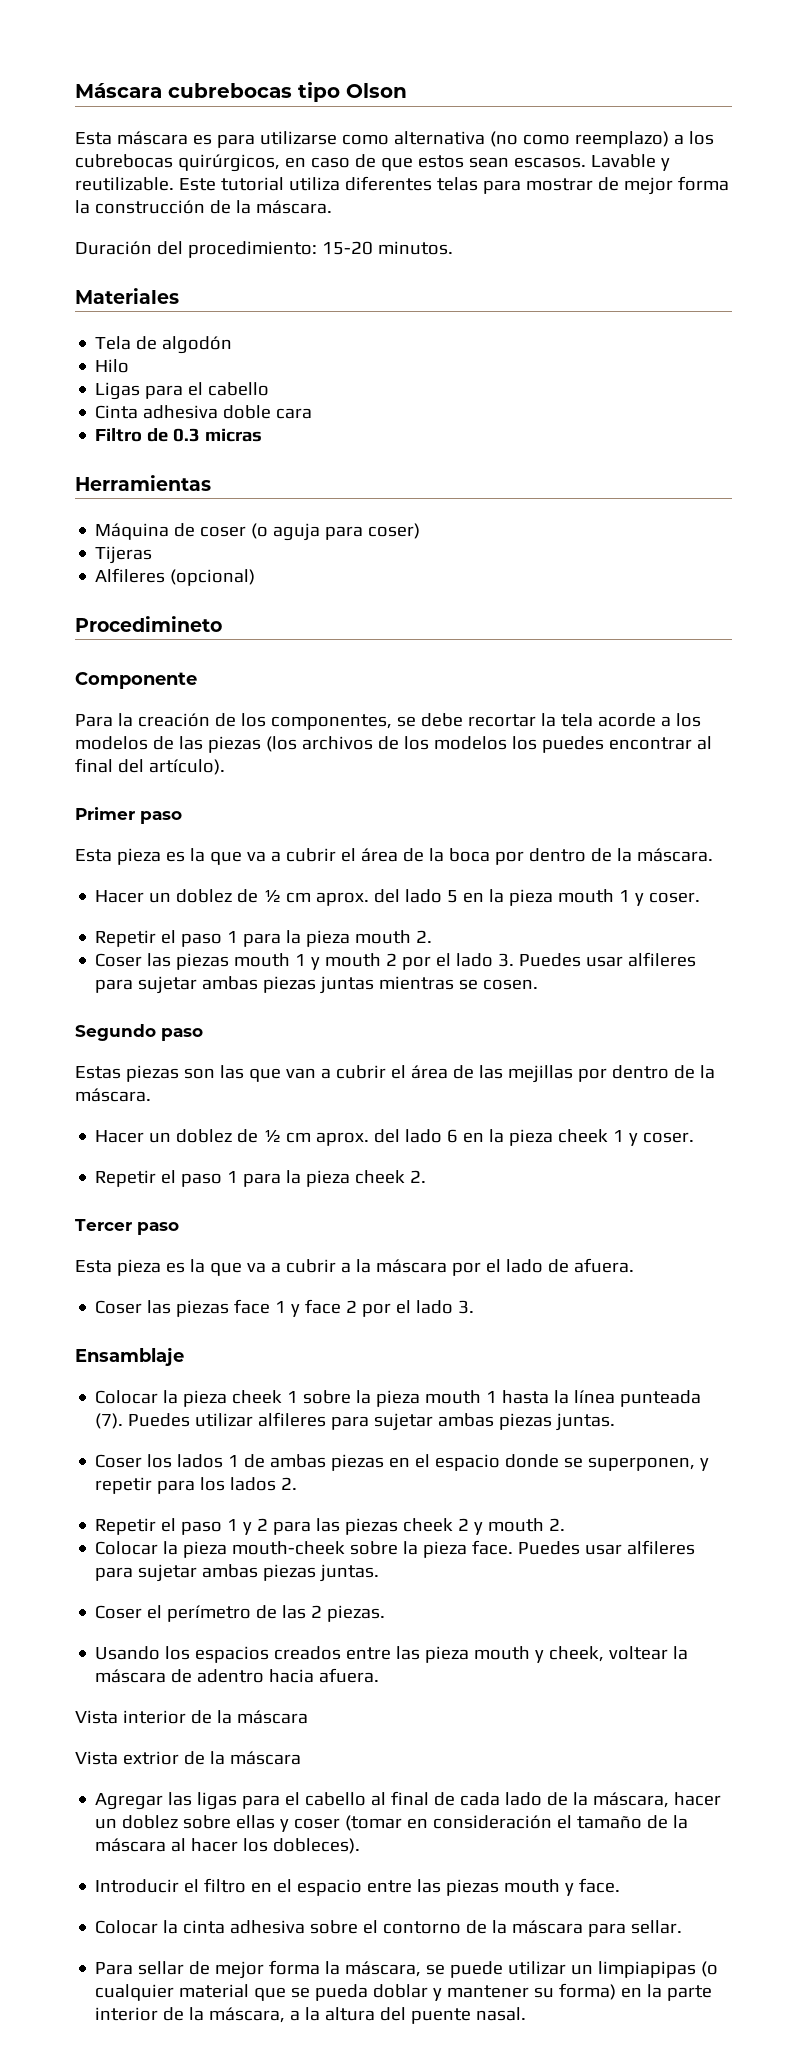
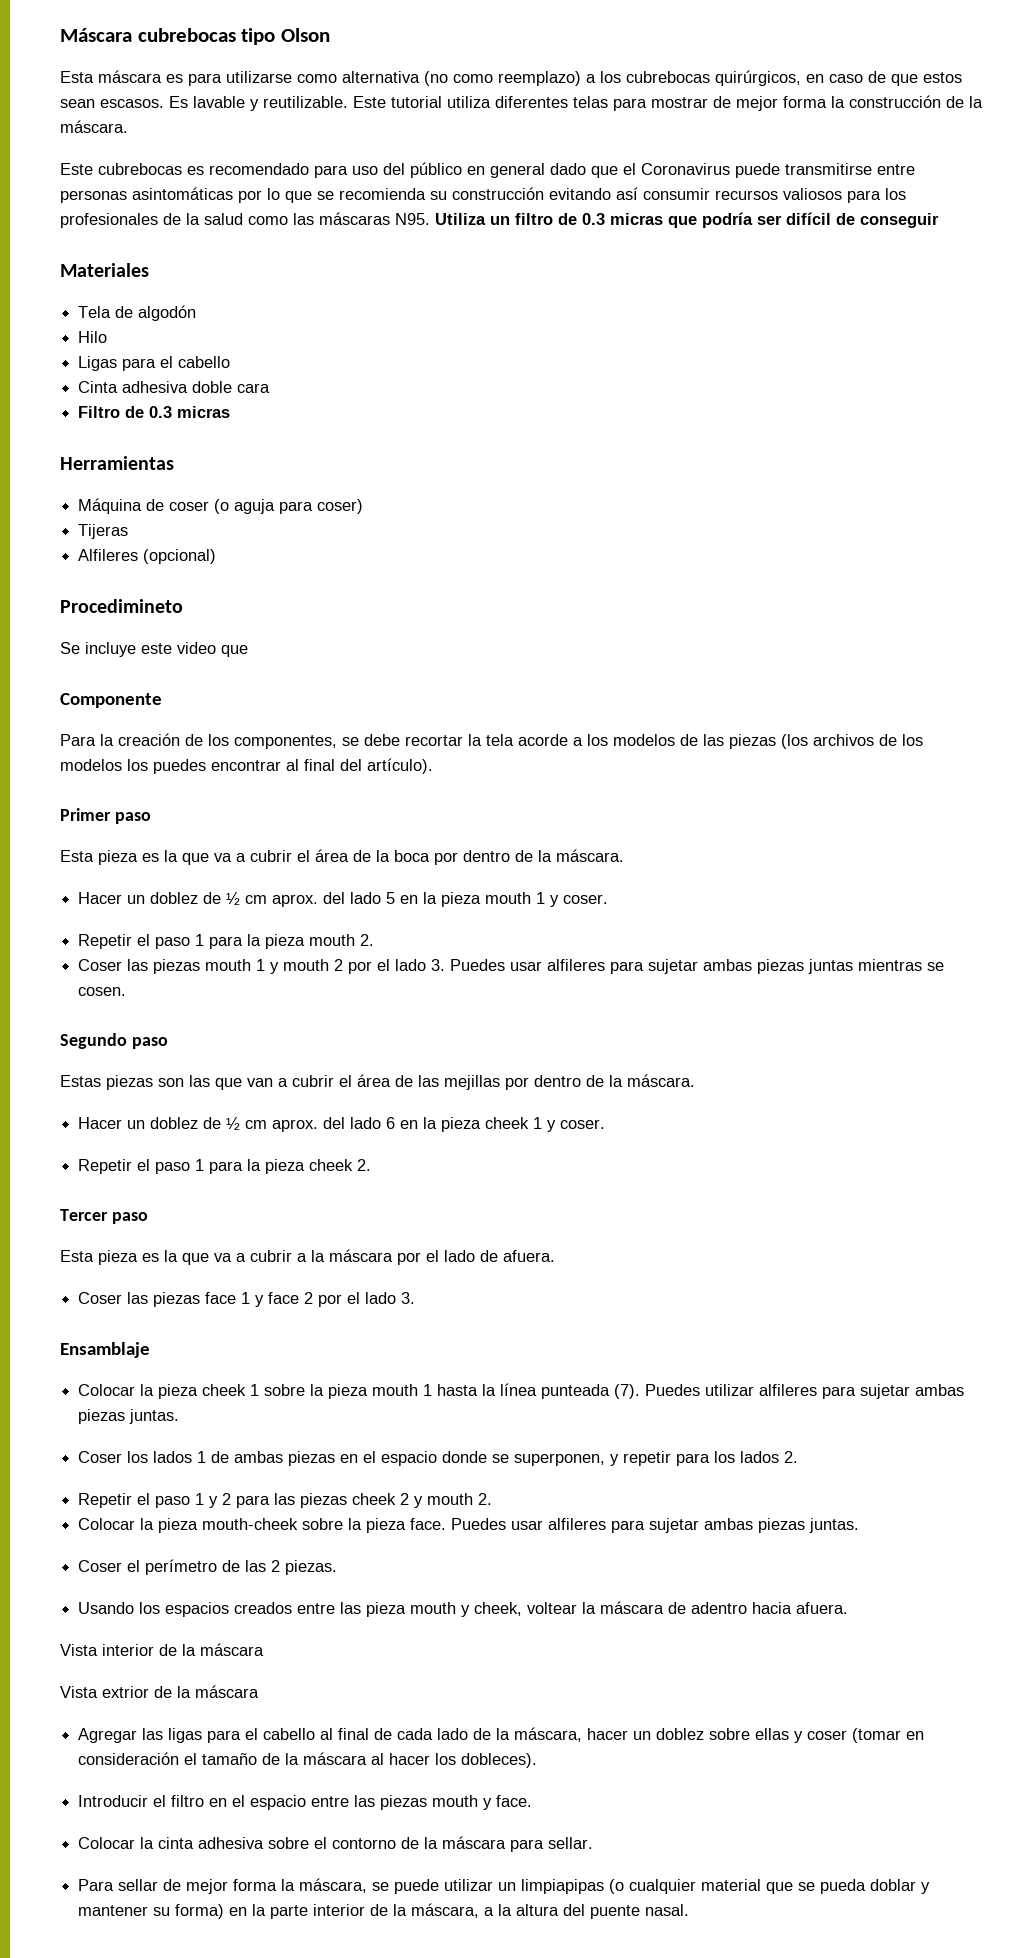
[590,154,656,168] Lavable -> [169,96,245,108] Es lavable
[75,241,453,258] Duración del procedimiento: 15-20 minutos. -> [60,162,915,178] [60,187,906,203] [60,212,939,228] Este cubrebocas es recomendado para uso del público en general dado que el Coronavirus puede transmitirse entre personas asintomáticas por lo que se recomienda su construcción evitando así consumir recursos valiosos para los profesionales de la salud como las máscaras N95. Utiliza un filtro de 0.3 micras que podría ser difícil de conseguir
(222, 624) none -> [60,642,248,657] // Se incluye este video que

